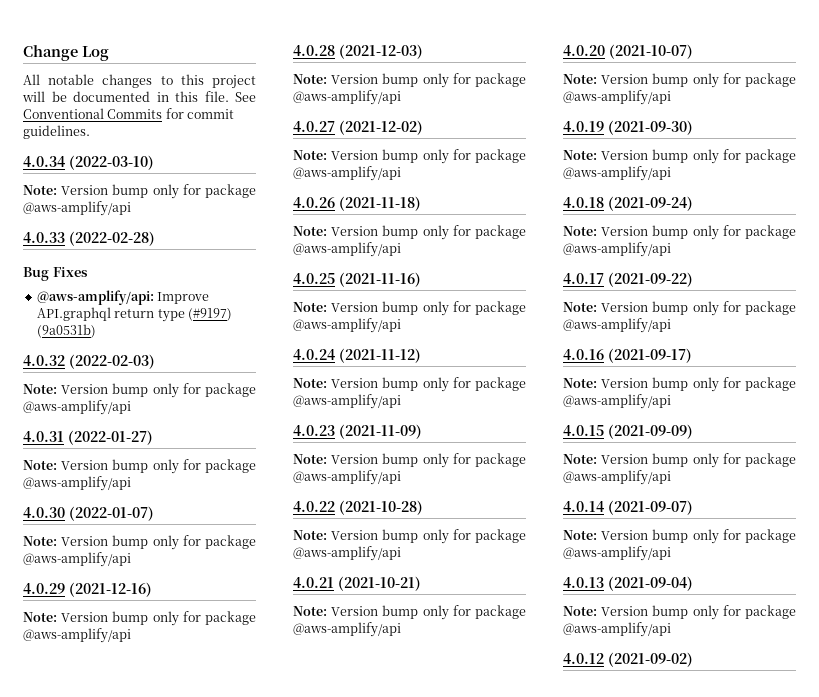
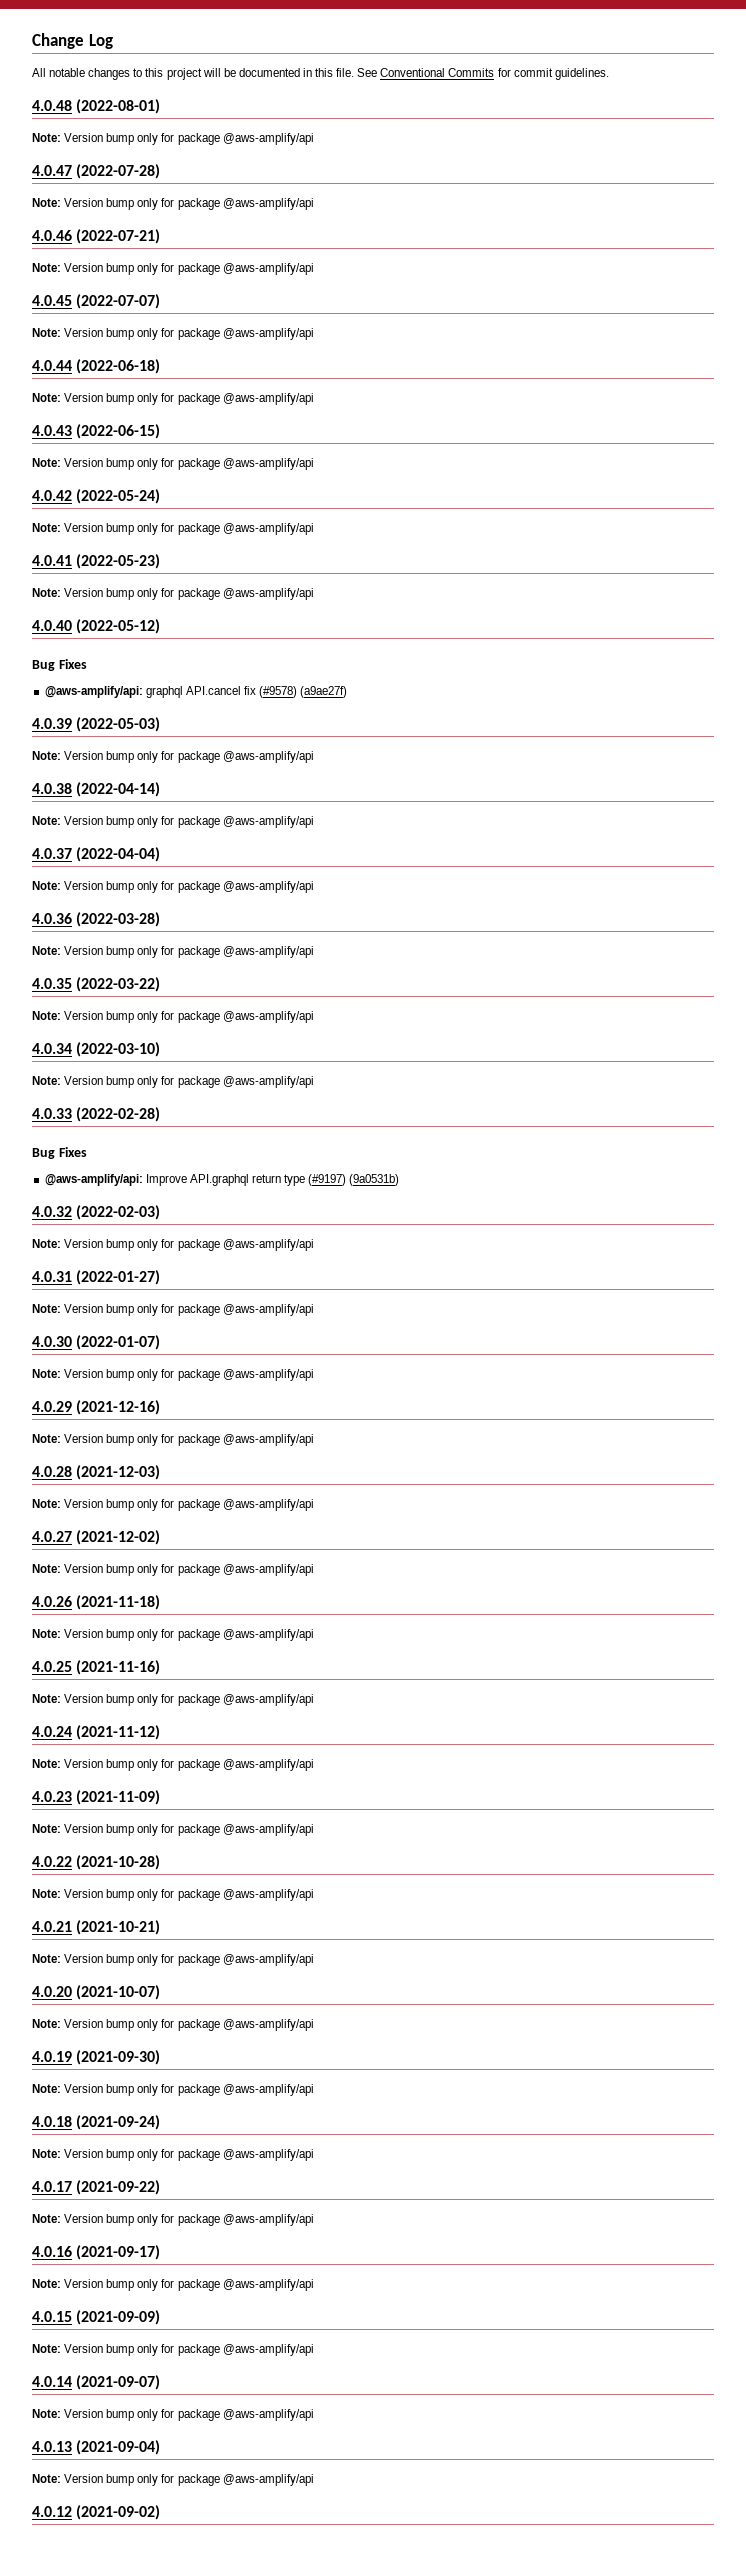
(90, 132) none -> [32,99,161,114] [32,133,314,145] [32,164,161,179] [32,198,314,210] [32,229,161,244] [32,263,314,275] [32,294,161,309] [32,328,314,340] [32,359,161,374] [32,393,314,405] [32,424,161,439] [32,458,314,470] [32,489,161,504] [32,523,314,535] [32,554,161,569] [32,588,314,600] [32,619,161,634] [32,659,87,671] [44,686,348,698] [32,717,161,732] [32,751,314,763] [32,782,161,797] [32,816,314,828] [32,847,161,862] [32,881,314,893] [32,912,161,927] [32,946,314,958] [32,977,161,992] [32,1011,314,1023] // 4.0.48 (2022-08-01) // Note: Version bump only for package @aws-amplify/api // 4.0.47 (2022-07-28) // Note: Version bump only for package @aws-amplify/api // 4.0.46 (2022-07-21) // Note: Version bump only for package @aws-amplify/api // 4.0.45 (2022-07-07) // Note: Version bump only for package @aws-amplify/api // 4.0.44 (2022-06-18) // Note: Version bump only for package @aws-amplify/api // 4.0.43 (2022-06-15) // Note: Version bump only for package @aws-amplify/api // 4.0.42 (2022-05-24) // Note: Version bump only for package @aws-amplify/api // 4.0.41 (2022-05-23) // Note: Version bump only for package @aws-amplify/api // 4.0.40 (2022-05-12) // Bug Fixes // @aws-amplify/api: graphql API.cancel fix (#9578) (a9ae27f) // 4.0.39 (2022-05-03) // Note: Version bump only for package @aws-amplify/api // 4.0.38 (2022-04-14) // Note: Version bump only for package @aws-amplify/api // 4.0.37 (2022-04-04) // Note: Version bump only for package @aws-amplify/api // 4.0.36 (2022-03-28) // Note: Version bump only for package @aws-amplify/api // 4.0.35 (2022-03-22) // Note: Version bump only for package @aws-amplify/api

